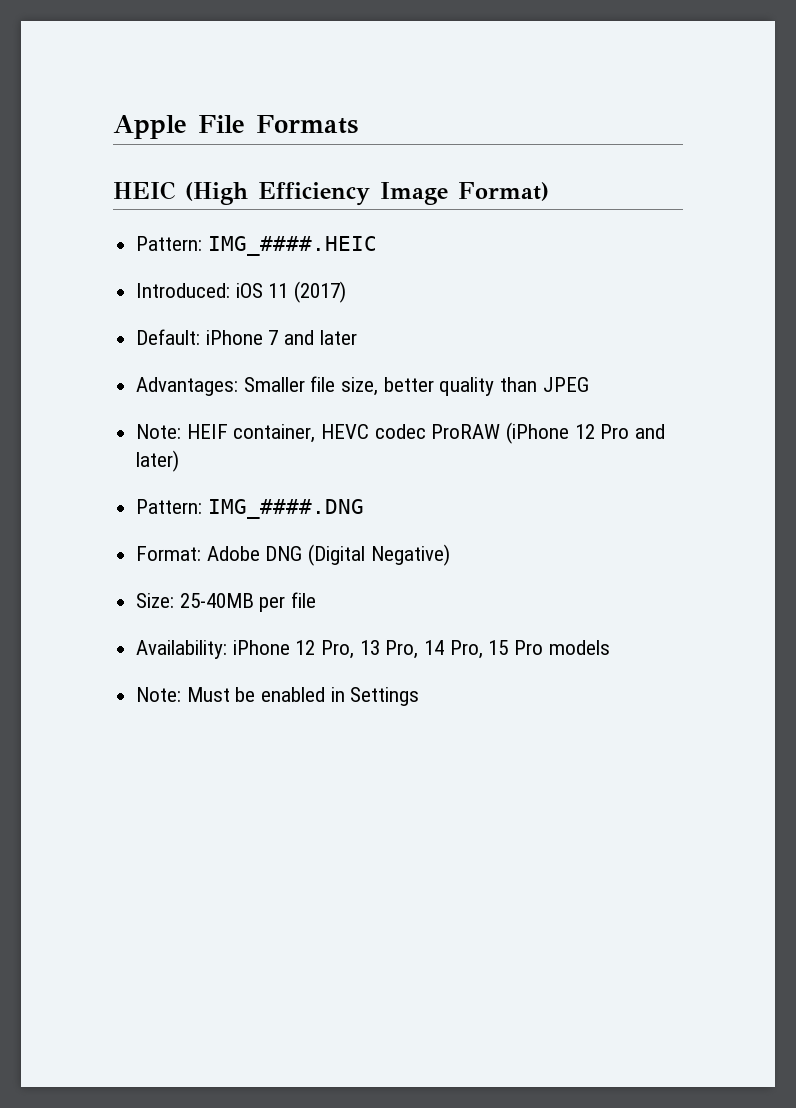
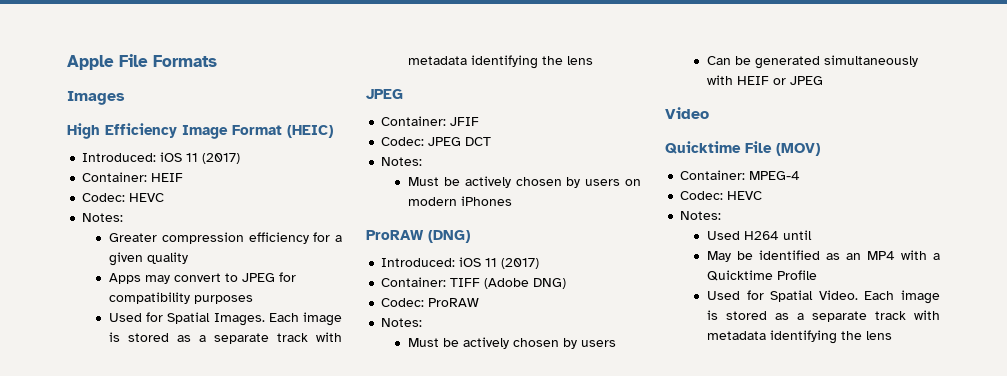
[113,181,549,206] [136,236,377,256] [136,281,347,303] [136,329,357,345] [136,376,589,396] [136,422,666,444] [136,450,180,472] [136,499,364,519] [136,544,450,566] [136,592,317,612] [136,640,610,659] [136,687,420,706] HEIC (High Efficiency Image Format) // Pattern: IMG_####.HEIC // Introduced: iOS 11 (2017) // Default: iPhone 7 and later // Advantages: Smaller file size, better quality than JPEG // Note: HEIF container, HEVC codec ProRAW (iPhone 12 Pro and later) // Pattern: IMG_####.DNG // Format: Adobe DNG (Digital Negative) // Size: 25-40MB per file // Availability: iPhone 12 Pro, 13 Pro, 14 Pro, 15 Pro models // Note: Must be enabled in Settings -> [67,91,125,105] [67,123,333,139] [82,152,241,164] [82,172,184,182] [82,193,165,202] [82,213,124,222] [108,232,343,244] [108,252,188,266] [108,272,296,284] [108,292,253,304] [108,312,342,326] [108,332,342,344] [407,55,593,69] [366,89,403,99] [381,116,480,126] [381,137,492,146] [381,157,423,166] [407,176,641,188] [407,196,512,206] [366,230,470,243] [381,257,540,269] [381,277,567,289] [381,298,480,307] [381,318,423,327] [407,337,616,349] [706,55,918,69] [706,75,823,85] [665,107,709,119] [665,141,820,156] [680,170,801,180] [680,191,763,200] [680,211,722,220] [706,230,812,240] [706,250,940,262] [706,270,817,281] [706,290,940,304] [706,310,940,322] [706,330,892,344] Images // High Efficiency Image Format (HEIC) // Introduced: iOS 11 (2017) // Container: HEIF // Codec: HEVC // Notes: // Greater compression efficiency for a given quality // Apps may convert to JPEG for compatibility purposes // Used for Spatial Images. Each image is stored as a separate track with metadata identifying the lens // JPEG // Container: JFIF // Codec: JPEG DCT // Notes: // Must be actively chosen by users on modern iPhones // ProRAW (DNG) // Introduced: iOS 11 (2017) // Container: TIFF (Adobe DNG) // Codec: ProRAW // Notes: // Must be actively chosen by users // Can be generated simultaneously with HEIF or JPEG // Video // Quicktime File (MOV) // Container: MPEG-4 // Codec: HEVC // Notes: // Used H264 until // May be identified as an MP4 with a Quicktime Profile // Used for Spatial Video. Each image is stored as a separate track with metadata identifying the lens

